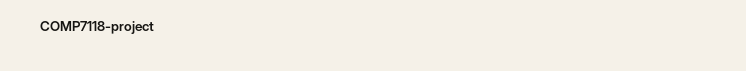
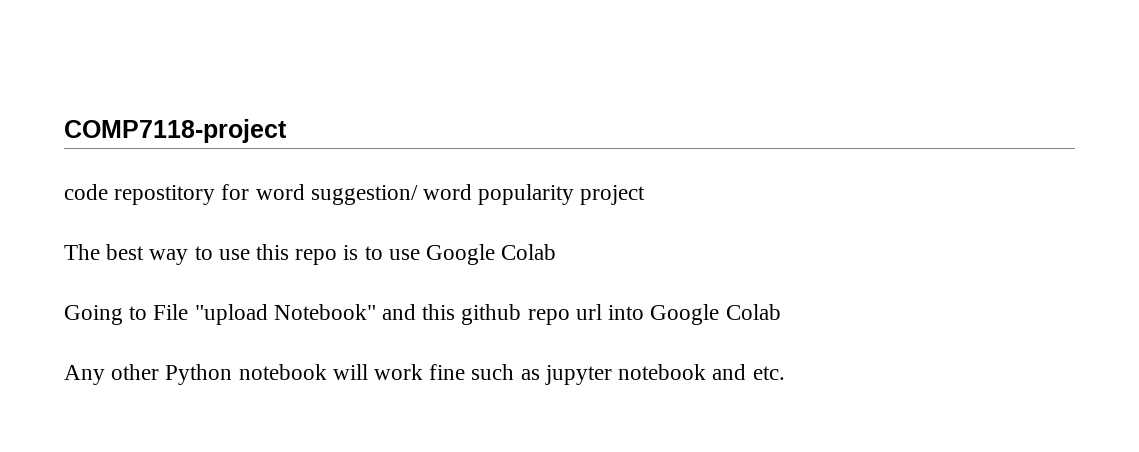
(154, 27) none -> [64,184,646,205] [64,244,557,265] [64,304,781,325] [64,364,785,385] // code repostitory for word suggestion/ word popularity project // The best way to use this repo is to use Google Colab // Going to File "upload Notebook" and this github repo url into Google Colab // Any other Python notebook will work fine such as jupyter notebook and etc.

